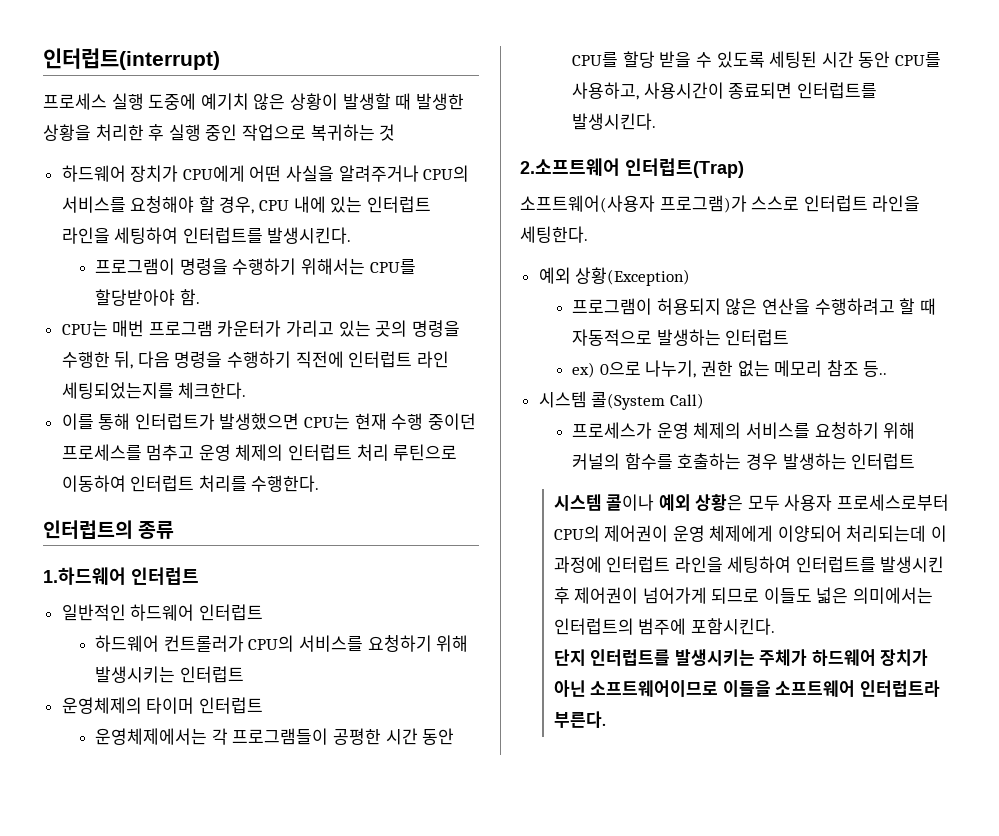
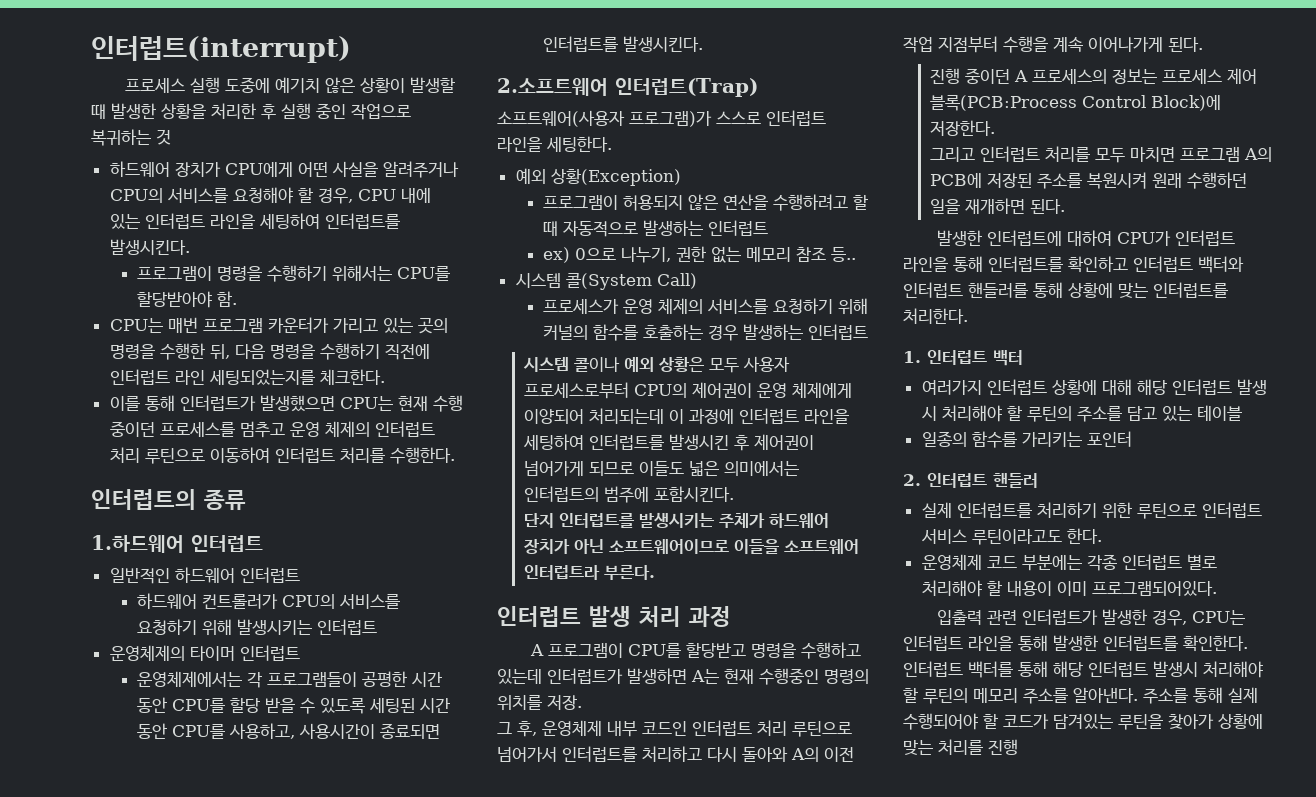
(606, 719) none -> [497,606,731,627] [530,642,862,659] [497,668,869,685] [497,695,582,711] [497,720,852,737] [497,746,854,762] [903,36,1203,53] [930,68,1258,84] [930,95,1222,111] [930,120,996,136] [930,146,1273,163] [930,172,1248,189] [930,198,1066,214] [937,230,1236,246] [903,256,1244,273] [903,282,1228,298] [903,308,968,324] [903,350,1023,366] [921,379,1267,395] [921,405,1242,422] [921,431,1132,448] [903,473,1038,488] [921,502,1262,519] [920,528,1102,545] [921,554,1217,571] [921,580,1217,597] [937,609,1246,626] [903,635,1248,652] [903,661,1263,678] [903,687,1258,704] [903,713,1263,730] [903,739,1018,755] // 인터럽트 발생 처리 과정 // A 프로그램이 CPU를 할당받고 명령을 수행하고 있는데 인터럽트가 발생하면 A는 현재 수행중인 명령의 위치를 저장. // 그 후, 운영체제 내부 코드인 인터럽트 처리 루틴으로 넘어가서 인터럽트를 처리하고 다시 돌아와 A의 이전 작업 지점부터 수행을 계속 이어나가게 된다. // 진행 중이던 A 프로세스의 정보는 프로세스 제어 블록(PCB:Process Control Block)에 저장한다. // 그리고 인터럽트 처리를 모두 마치면 프로그램 A의 PCB에 저장된 주소를 복원시켜 원래 수행하던 일을 재개하면 된다. // 발생한 인터럽트에 대하여 CPU가 인터럽트 라인을 통해 인터럽트를 확인하고 인터럽트 백터와 인터럽트 핸들러를 통해 상황에 맞는 인터럽트를 처리한다. // 1. 인터럽트 백터 // 여러가지 인터럽트 상황에 대해 해당 인터럽트 발생 시 처리해야 할 루틴의 주소를 담고 있는 테이블 // 일종의 함수를 가리키는 포인터 // 2. 인터럽트 핸들러 // 실제 인터럽트를 처리하기 위한 루틴으로 인터럽트 서비스 루틴이라고도 한다. // 운영체제 코드 부분에는 각종 인터럽트 별로 처리해야 할 내용이 이미 프로그램되어있다. // 입출력 관련 인터럽트가 발생한 경우, CPU는 인터럽트 라인을 통해 발생한 인터럽트를 확인한다. 인터럽트 백터를 통해 해당 인터럽트 발생시 처리해야 할 루틴의 메모리 주소를 알아낸다. 주소를 통해 실제 수행되어야 할 코드가 담겨있는 루틴을 찾아가 상황에 맞는 처리를 진행

